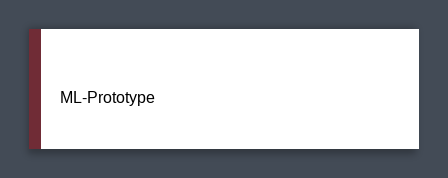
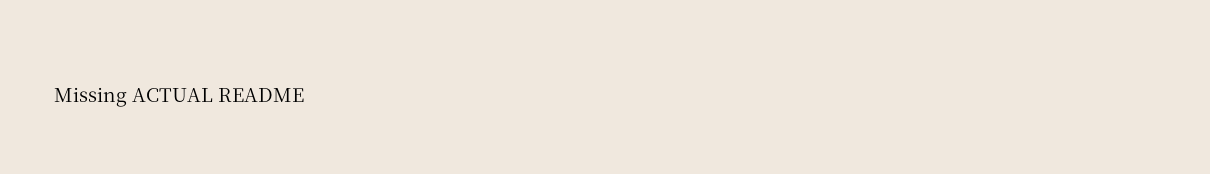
[60,91,155,106] ML-Prototype -> [54,87,305,107] Missing ACTUAL README

